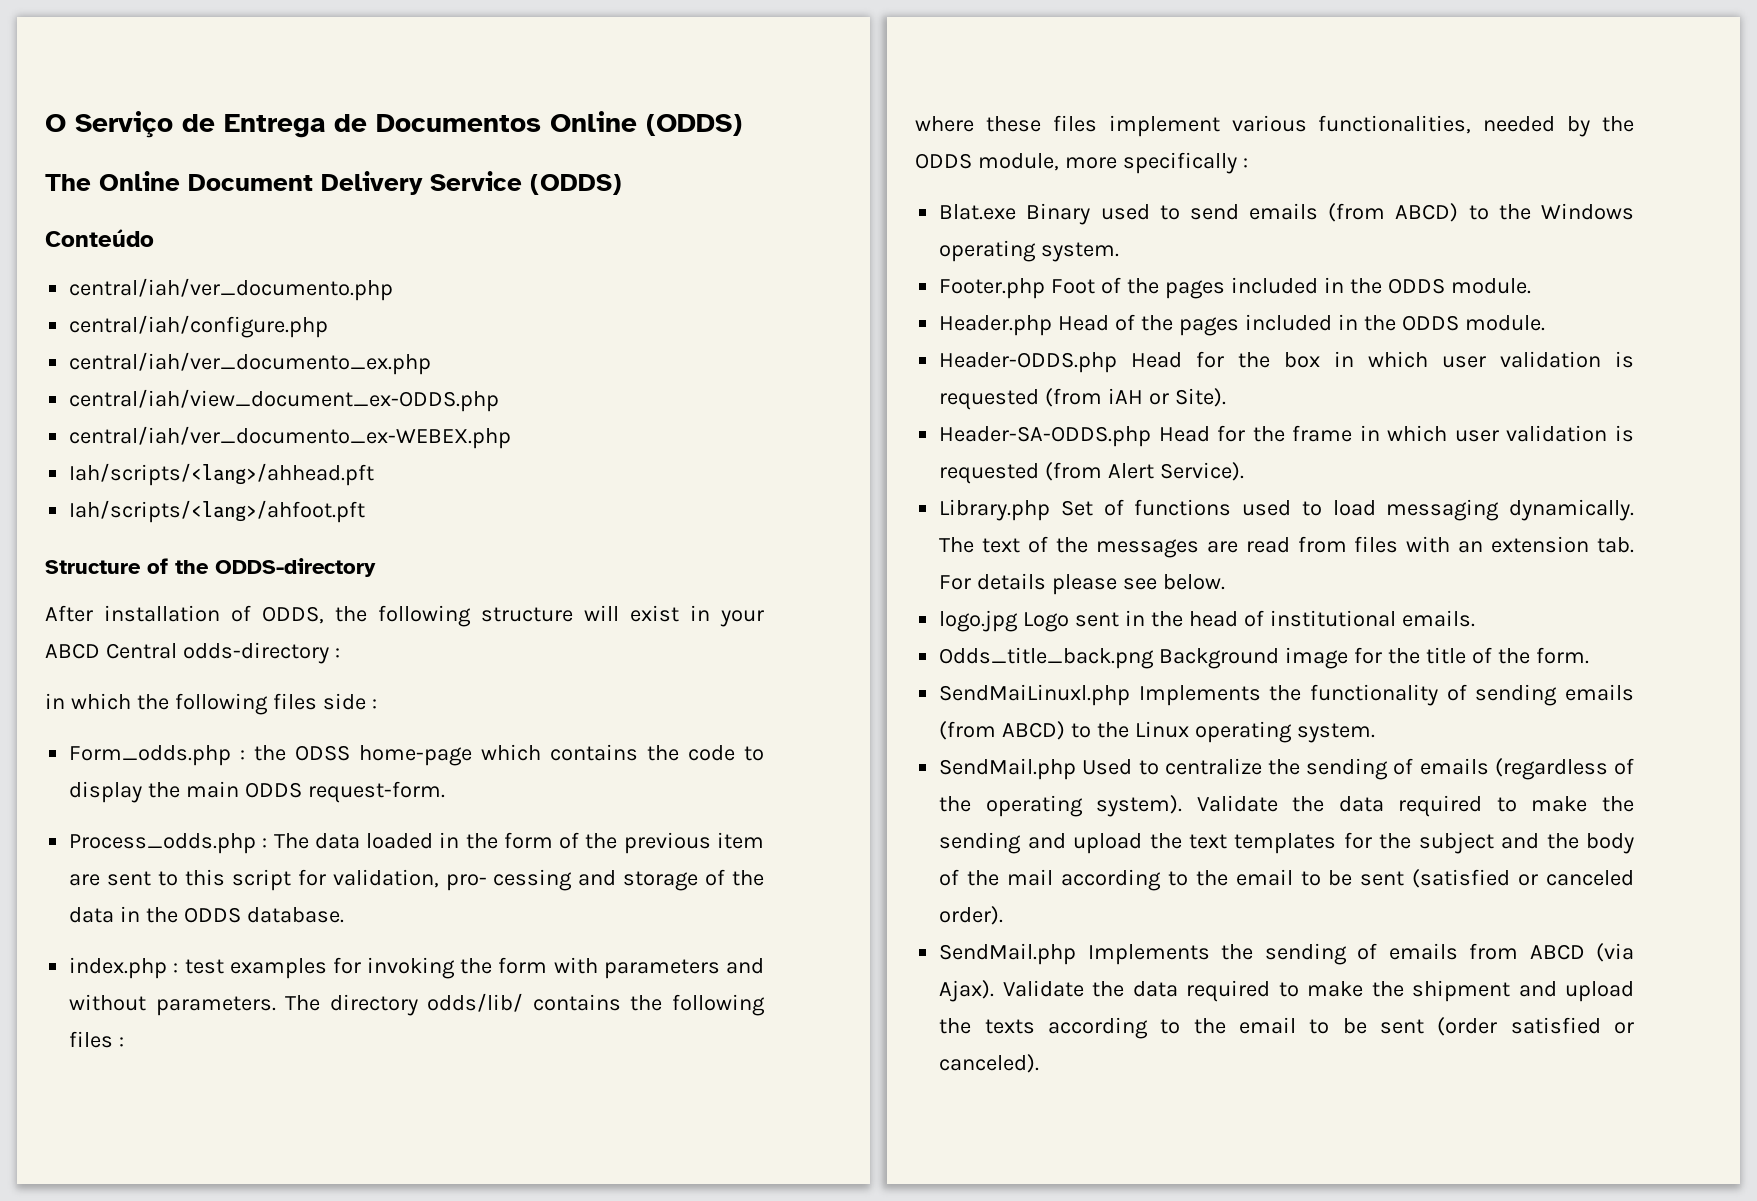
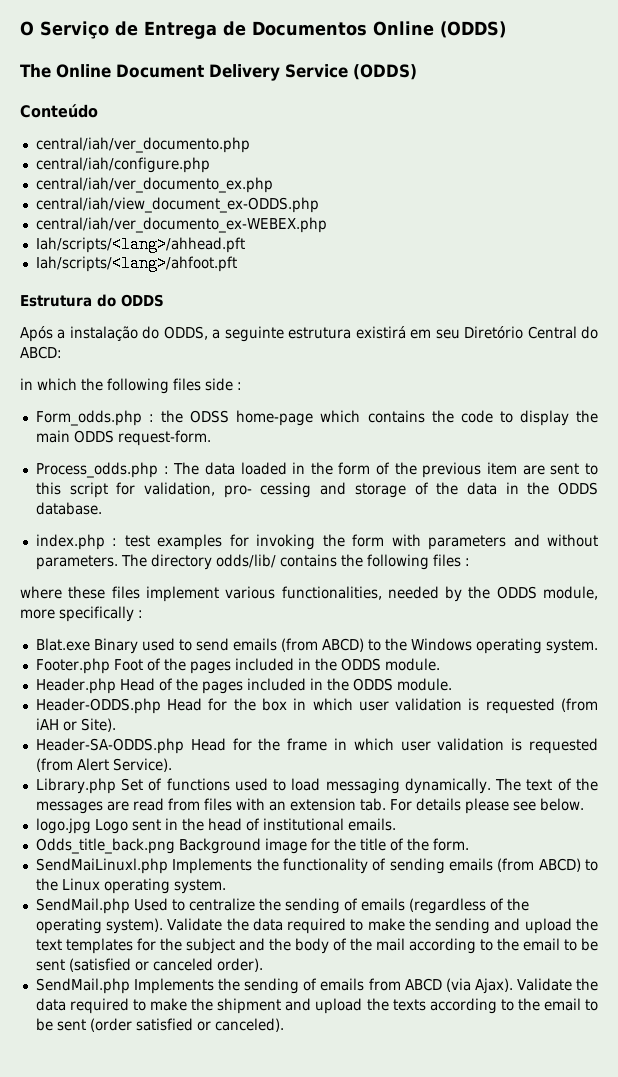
[45,558,376,577] [45,605,764,627] [45,642,340,664] Structure of the ODDS-directory // After installation of ODDS, the following structure will exist in your ABCD Central odds-directory : -> [20,294,164,307] [20,326,598,342] [20,346,62,359] Estrutura do ODDS // Após a instalação do ODDS, a seguinte estrutura existirá em seu Diretório Central do ABCD:

